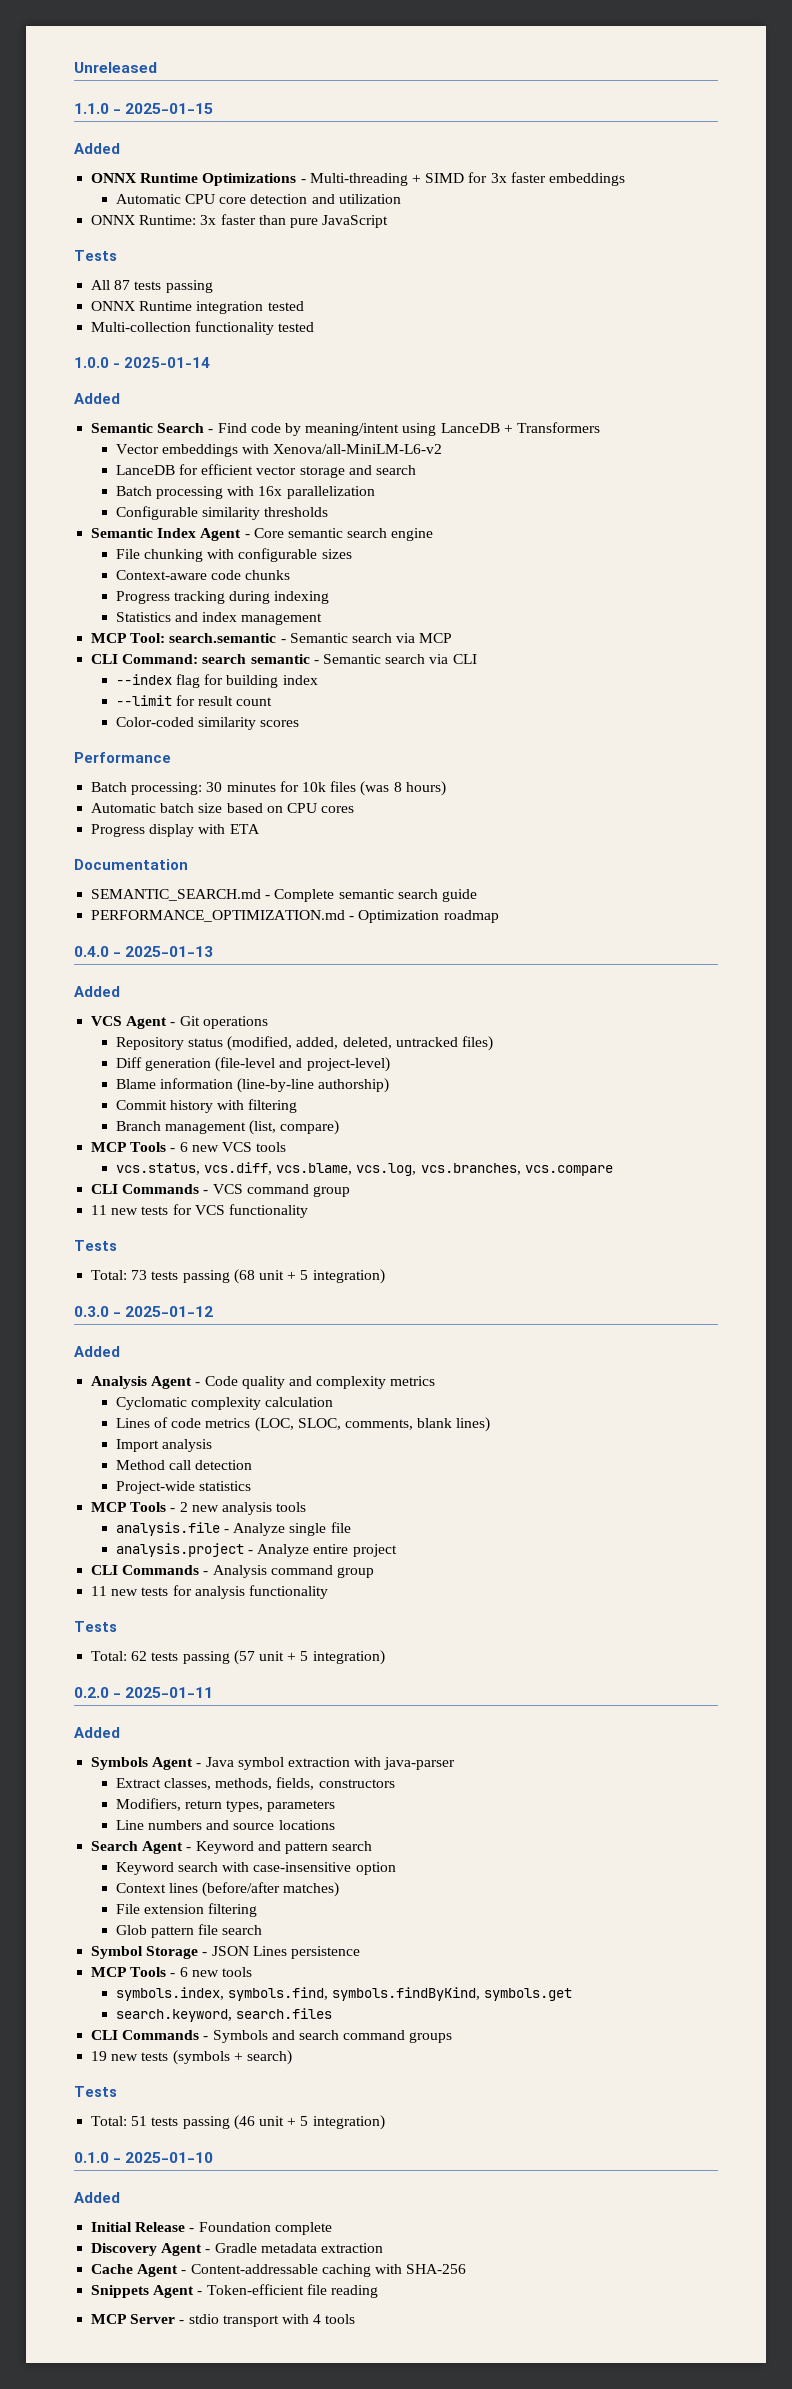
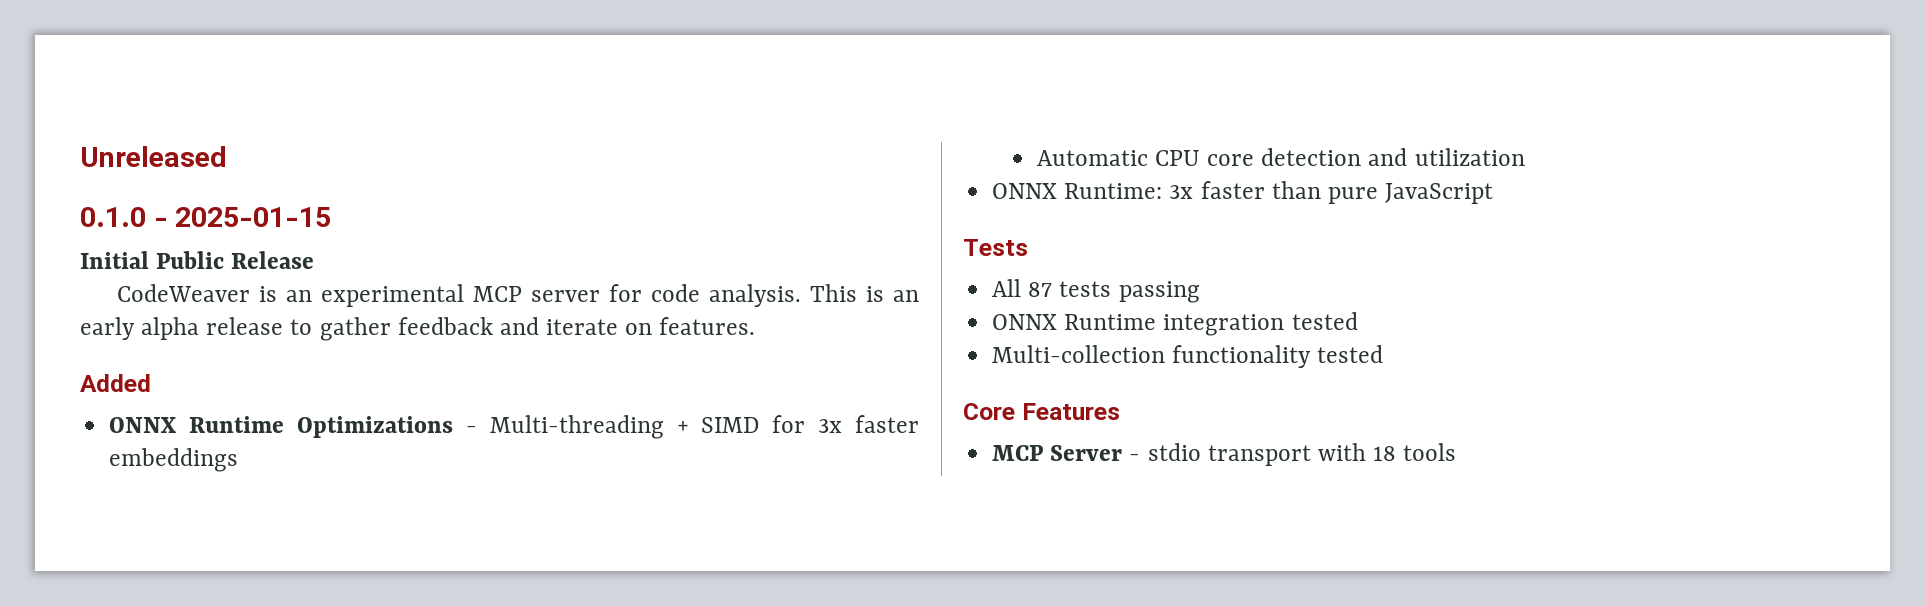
[74,103,109,114] 1.1.0 -> [80,207,146,227] 0.1.0
(214, 108) none -> [80,251,315,269] [116,284,919,307] [80,317,756,341] // Initial Public Release // CodeWeaver is an experimental MCP server for code analysis. This is an early alpha release to gather feedback and iterate on features.
[74,357,211,368] [74,393,120,404] [91,422,600,436] [115,444,443,457] [115,464,417,478] [115,486,375,499] [115,506,329,520] [91,528,434,541] [115,548,352,562] [115,570,291,580] [115,591,330,604] [115,612,323,625] [91,633,453,643] [91,654,477,664] [115,674,318,688] [115,695,273,706] [115,717,300,730] [74,752,171,763] [91,781,446,796] [91,803,355,813] [91,824,260,837] [74,859,188,870] [91,889,477,902] [91,910,499,923] [74,946,214,957] [74,986,120,997] [91,1016,268,1029] [115,1036,494,1051] [115,1057,390,1072] [115,1078,390,1093] [115,1099,298,1113] [115,1120,340,1135] [91,1142,287,1152] [115,1162,613,1176] [91,1184,350,1197] [91,1204,308,1218] [74,1240,117,1251] [91,1269,385,1284] [74,1306,214,1317] [74,1346,120,1357] [91,1376,436,1389] [115,1397,334,1410] [115,1417,491,1432] [115,1439,213,1452] [115,1460,253,1470] [115,1481,252,1494] [91,1502,307,1515] [115,1522,351,1536] [115,1543,397,1557] [91,1565,374,1578] [91,1585,328,1599] [74,1621,117,1632] [91,1650,385,1665] [74,1687,214,1698] [74,1727,120,1738] [91,1757,456,1770] [115,1777,395,1790] [115,1798,336,1812] [115,1820,335,1830] [91,1841,373,1854] [115,1862,396,1875] [115,1882,340,1897] [115,1903,258,1917] [115,1924,263,1938] [91,1946,360,1959] [91,1967,252,1977] [115,1987,573,2001] [115,2008,333,2022] [91,2030,453,2043] [91,2050,292,2065] [74,2086,117,2097] [91,2115,385,2130] [74,2152,214,2163] [74,2192,120,2203] [91,2222,332,2235] [91,2243,383,2256] [91,2264,467,2277] [91,2284,378,2298] 1.0.0 - 2025-01-14 // Added // Semantic Search - Find code by meaning/intent using LanceDB + Transformers // Vector embeddings with Xenova/all-MiniLM-L6-v2 // LanceDB for efficient vector storage and search // Batch processing with 16x parallelization // Configurable similarity thresholds // Semantic Index Agent - Core semantic search engine // File chunking with configurable sizes // Context-aware code chunks // Progress tracking during indexing // Statistics and index management // MCP Tool: search.semantic - Semantic search via MCP // CLI Command: search semantic - Semantic search via CLI // --index flag for building index // --limit for result count // Color-coded similarity scores // Performance // Batch processing: 30 minutes for 10k files (was 8 hours) // Automatic batch size based on CPU cores // Progress display with ETA // Documentation // SEMANTIC_SEARCH.md - Complete semantic search guide // PERFORMANCE_OPTIMIZATION.md - Optimization roadmap // 0.4.0 - 2025-01-13 // Added // VCS Agent - Git operations // Repository status (modified, added, deleted, untracked files) // Diff generation (file-level and project-level) // Blame information (line-by-line authorship) // Commit history with filtering // Branch management (list, compare) // MCP Tools - 6 new VCS tools // vcs.status, vcs.diff, vcs.blame, vcs.log, vcs.branches, vcs.compare // CLI Commands - VCS command group // 11 new tests for VCS functionality // Tests // Total: 73 tests passing (68 unit + 5 integration) // 0.3.0 - 2025-01-12 // Added // Analysis Agent - Code quality and complexity metrics // Cyclomatic complexity calculation // Lines of code metrics (LOC, SLOC, comments, blank lines) // Import analysis // Method call detection // Project-wide statistics // MCP Tools - 2 new analysis tools // analysis.file - Analyze single file // analysis.project - Analyze entire project // CLI Commands - Analysis command group // 11 new tests for analysis functionality // Tests // Total: 62 tests passing (57 unit + 5 integration) // 0.2.0 - 2025-01-11 // Added // Symbols Agent - Java symbol extraction with java-parser // Extract classes, methods, fields, constructors // Modifiers, return types, parameters // Line numbers and source locations // Search Agent - Keyword and pattern search // Keyword search with case-insensitive option // Context lines (before/after matches) // File extension filtering // Glob pattern file search // Symbol Storage - JSON Lines persistence // MCP Tools - 6 new tools // symbols.index, symbols.find, symbols.findByKind, symbols.get // search.keyword, search.files // CLI Commands - Symbols and search command groups // 19 new tests (symbols + search) // Tests // Total: 51 tests passing (46 unit + 5 integration) // 0.1.0 - 2025-01-10 // Added // Initial Release - Foundation complete // Discovery Agent - Gradle metadata extraction // Cache Agent - Content-addressable caching with SHA-256 // Snippets Agent - Token-efficient file reading -> [963,403,1120,420] Core Features
[313,2314,322,2324] 4 -> [1373,446,1397,461] 18

